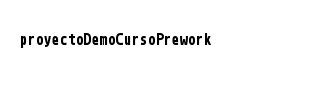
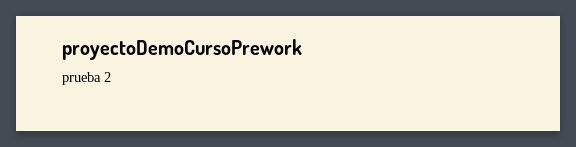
(212, 40) none -> [62,72,111,85] // prueba 2

